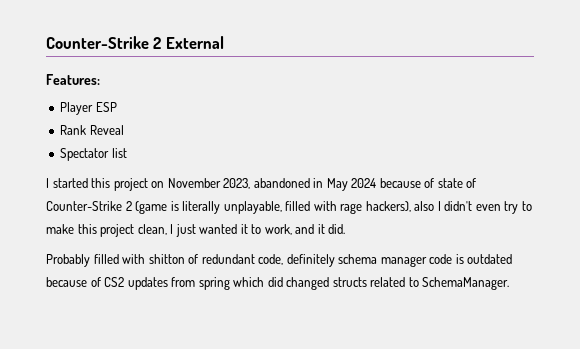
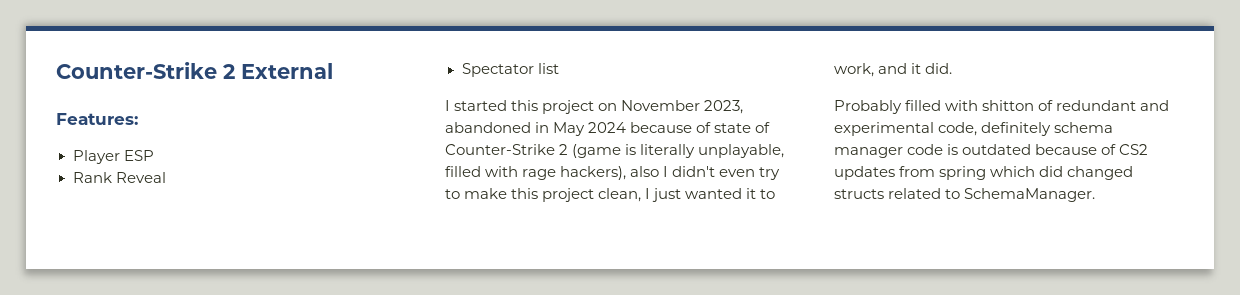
(255, 259) none -> [1140,100,1170,111] [834,122,934,136] and experimental

